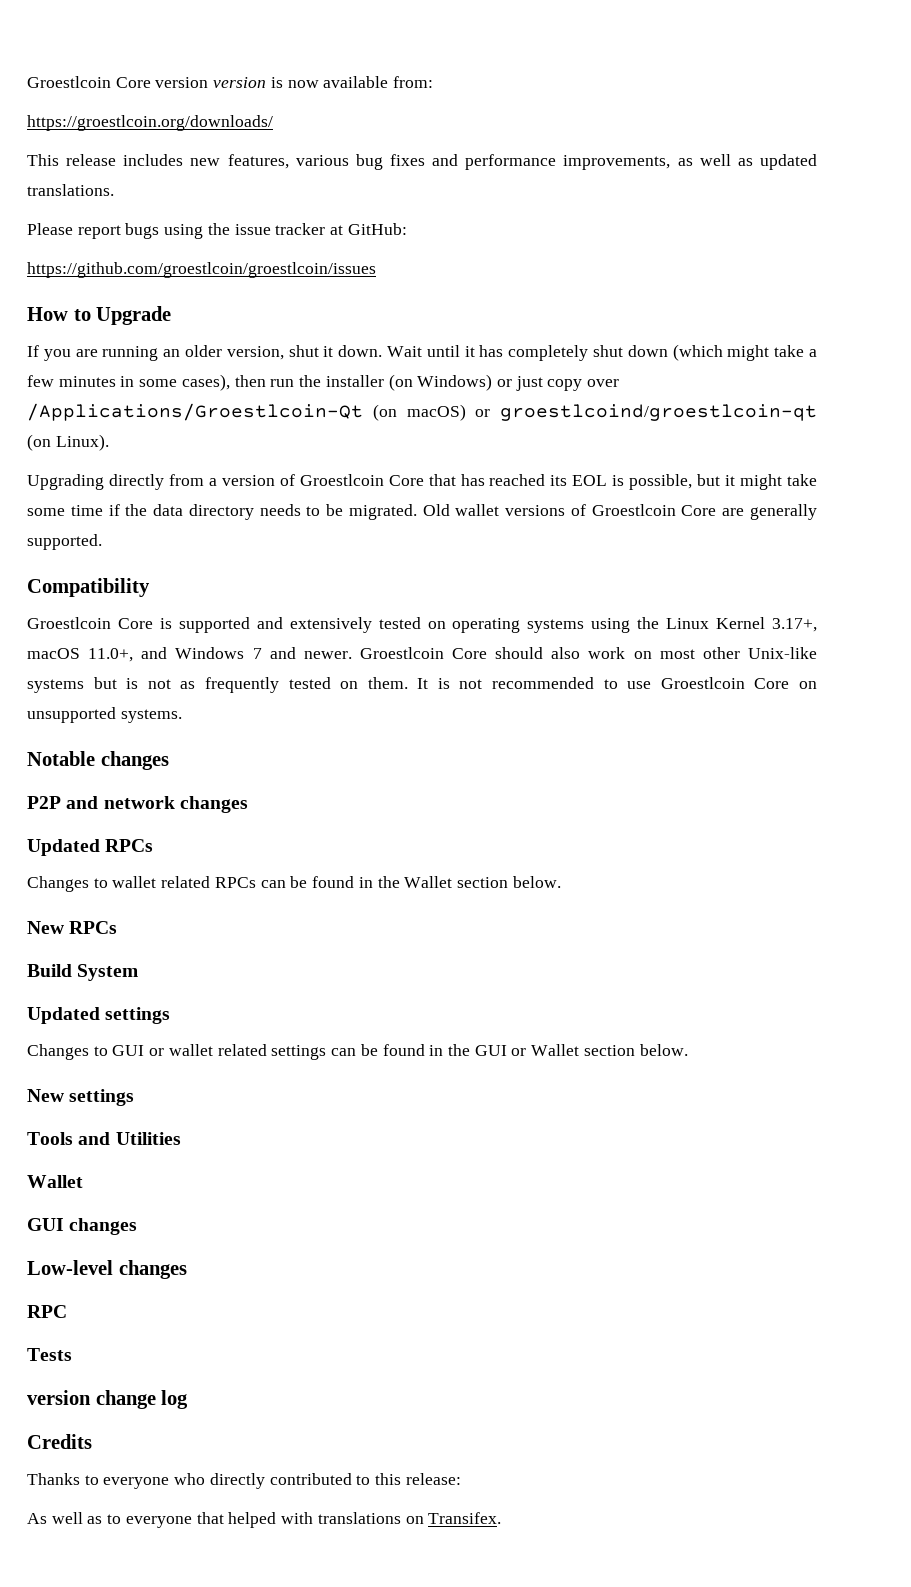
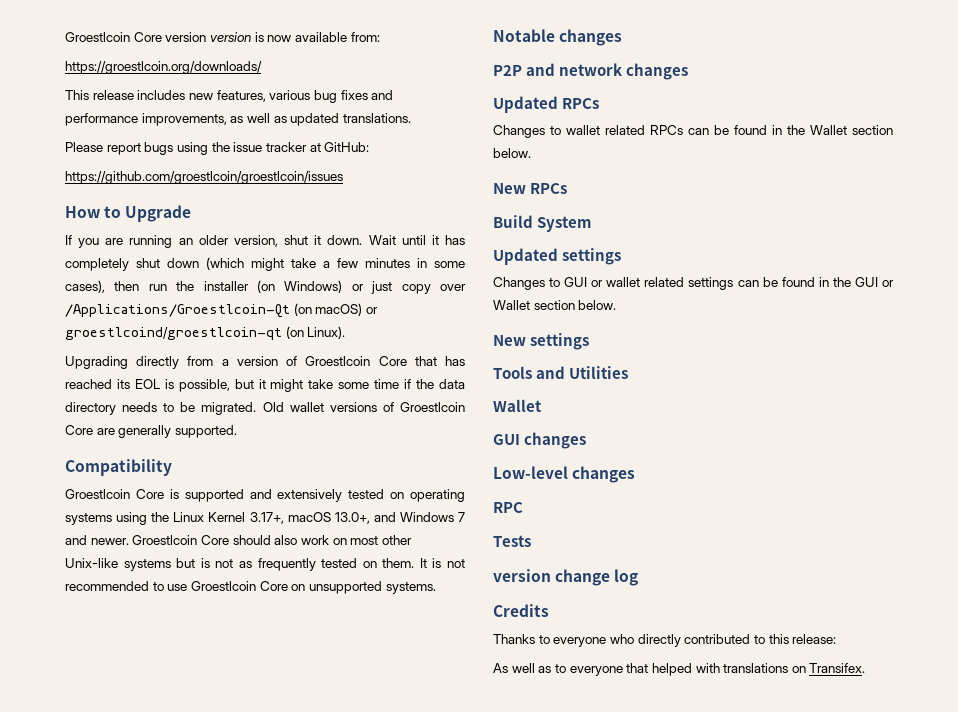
[88,648,134,662] 11.0+, -> [334,512,370,524] 13.0+,

